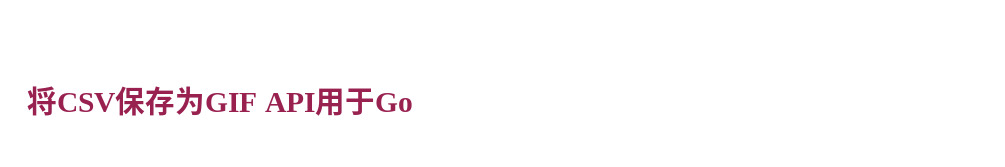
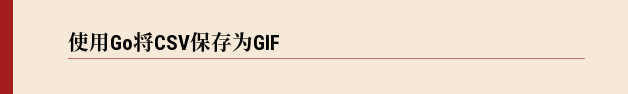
(27, 101) none -> [68,32,133,52] 使用Go
[264,88,413,116] API用于Go -> (280, 42) none

